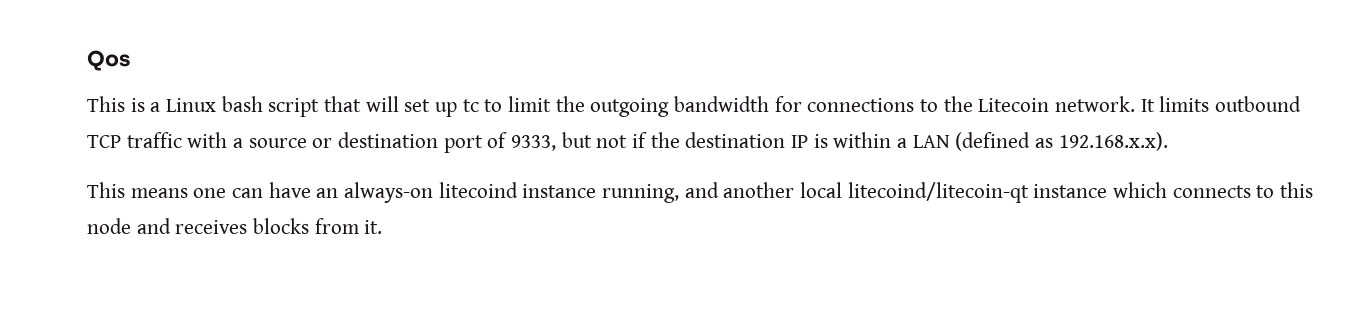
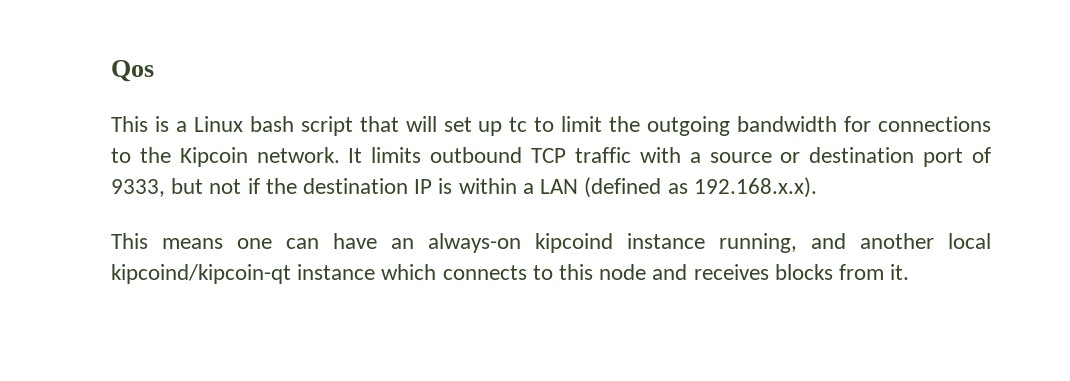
[978,98,1050,112] Litecoin -> [179,147,248,167] Kipcoin
[438,182,518,198] litecoind -> [535,233,613,253] kipcoind
[847,182,1029,203] litecoind/litecoin-qt -> [111,264,291,284] kipcoind/kipcoin-qt

